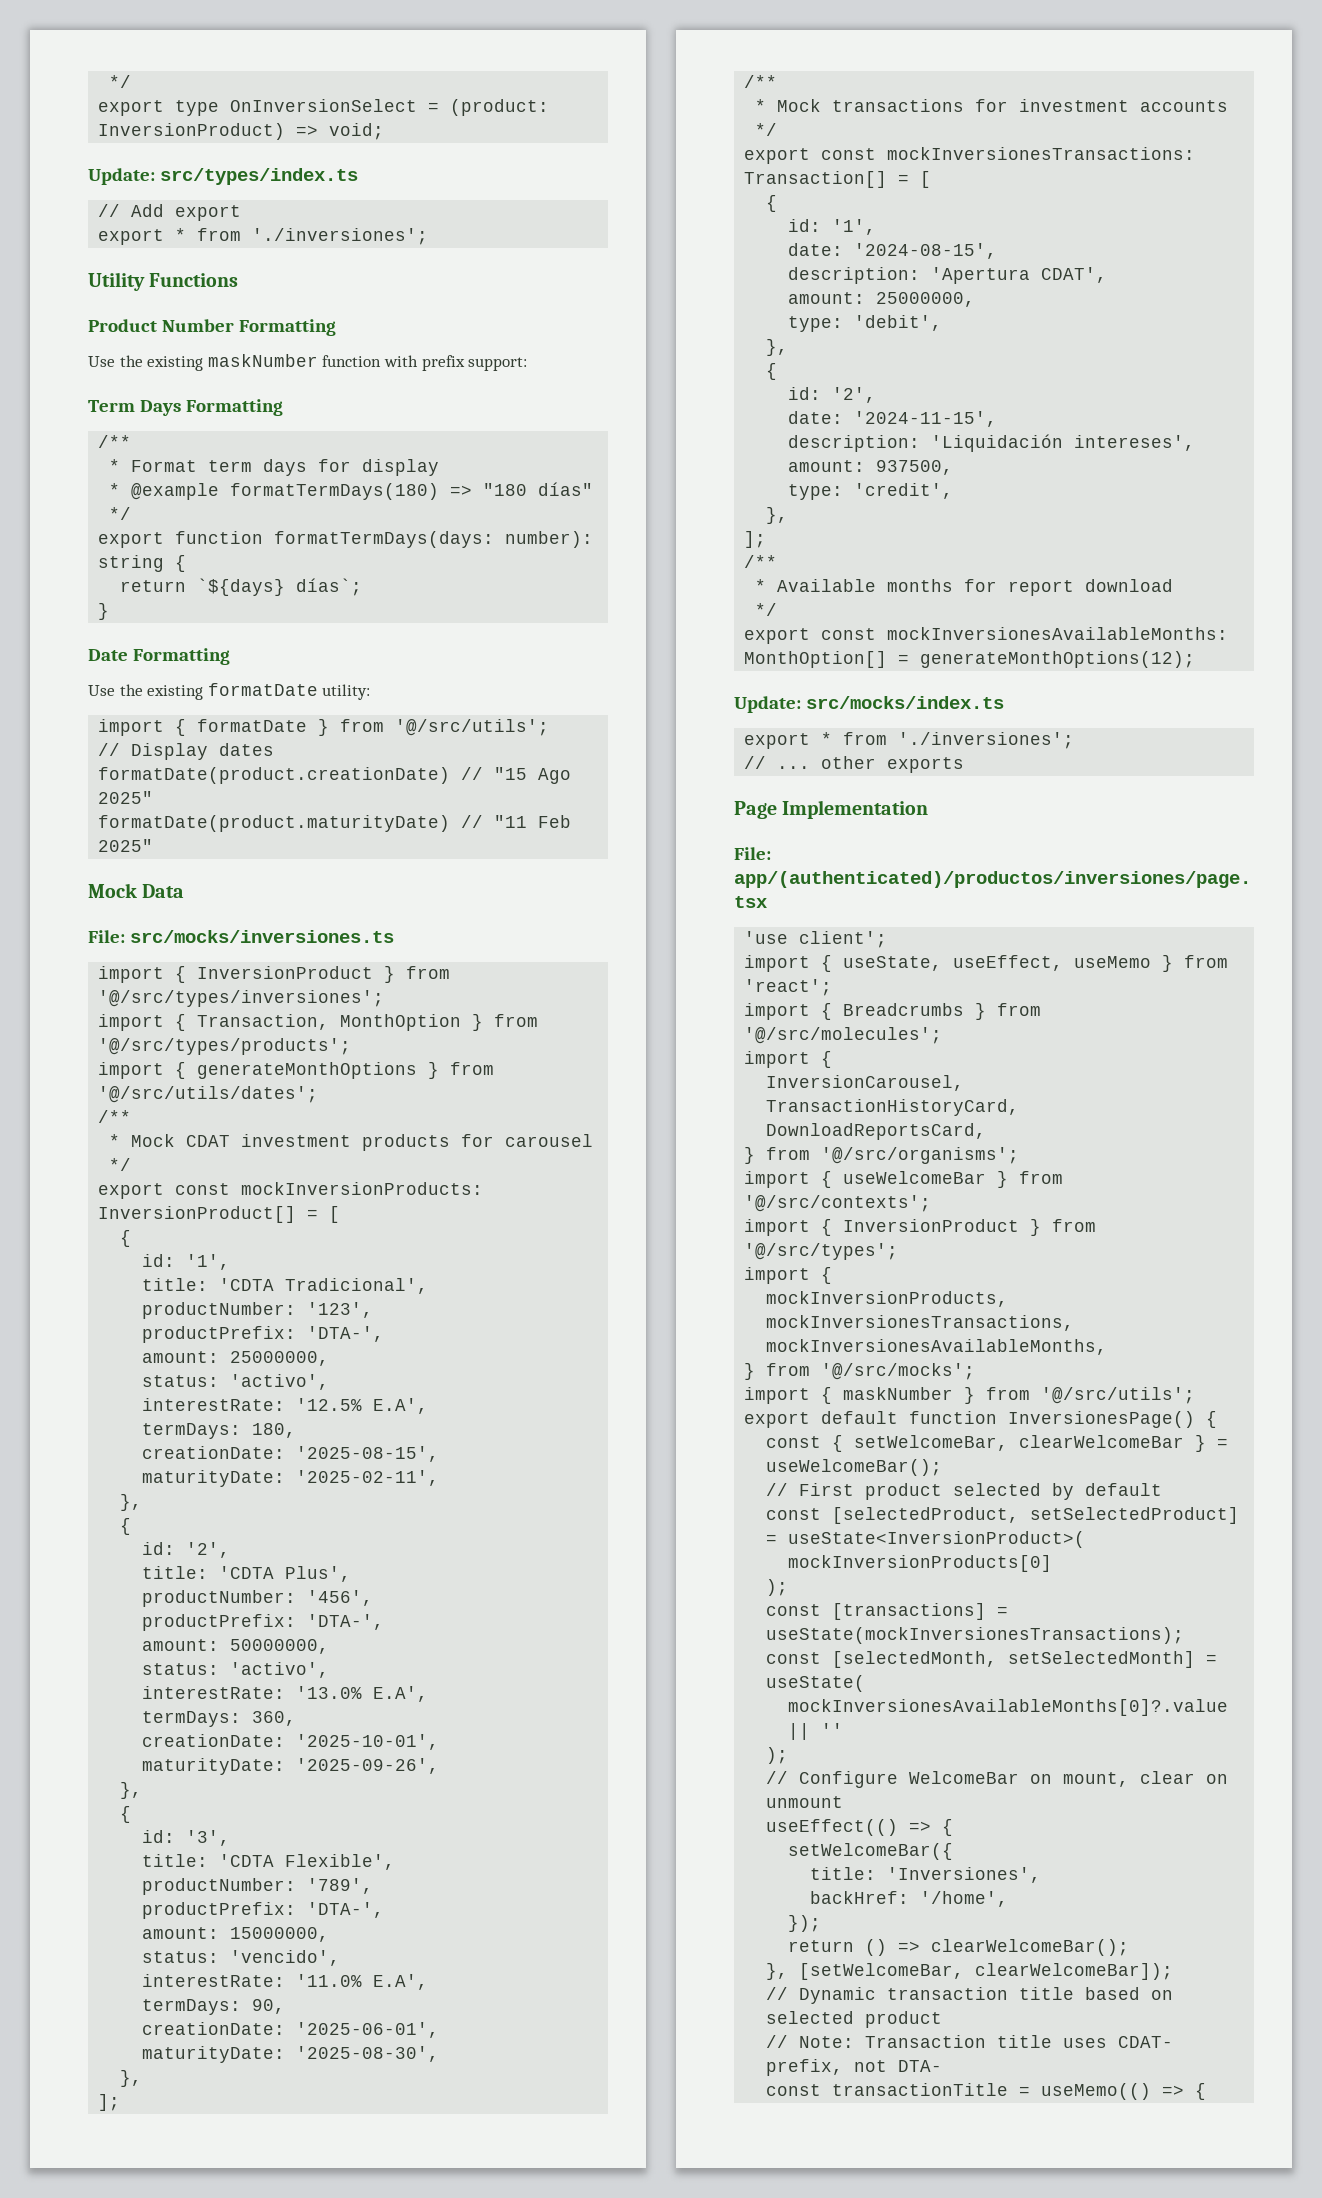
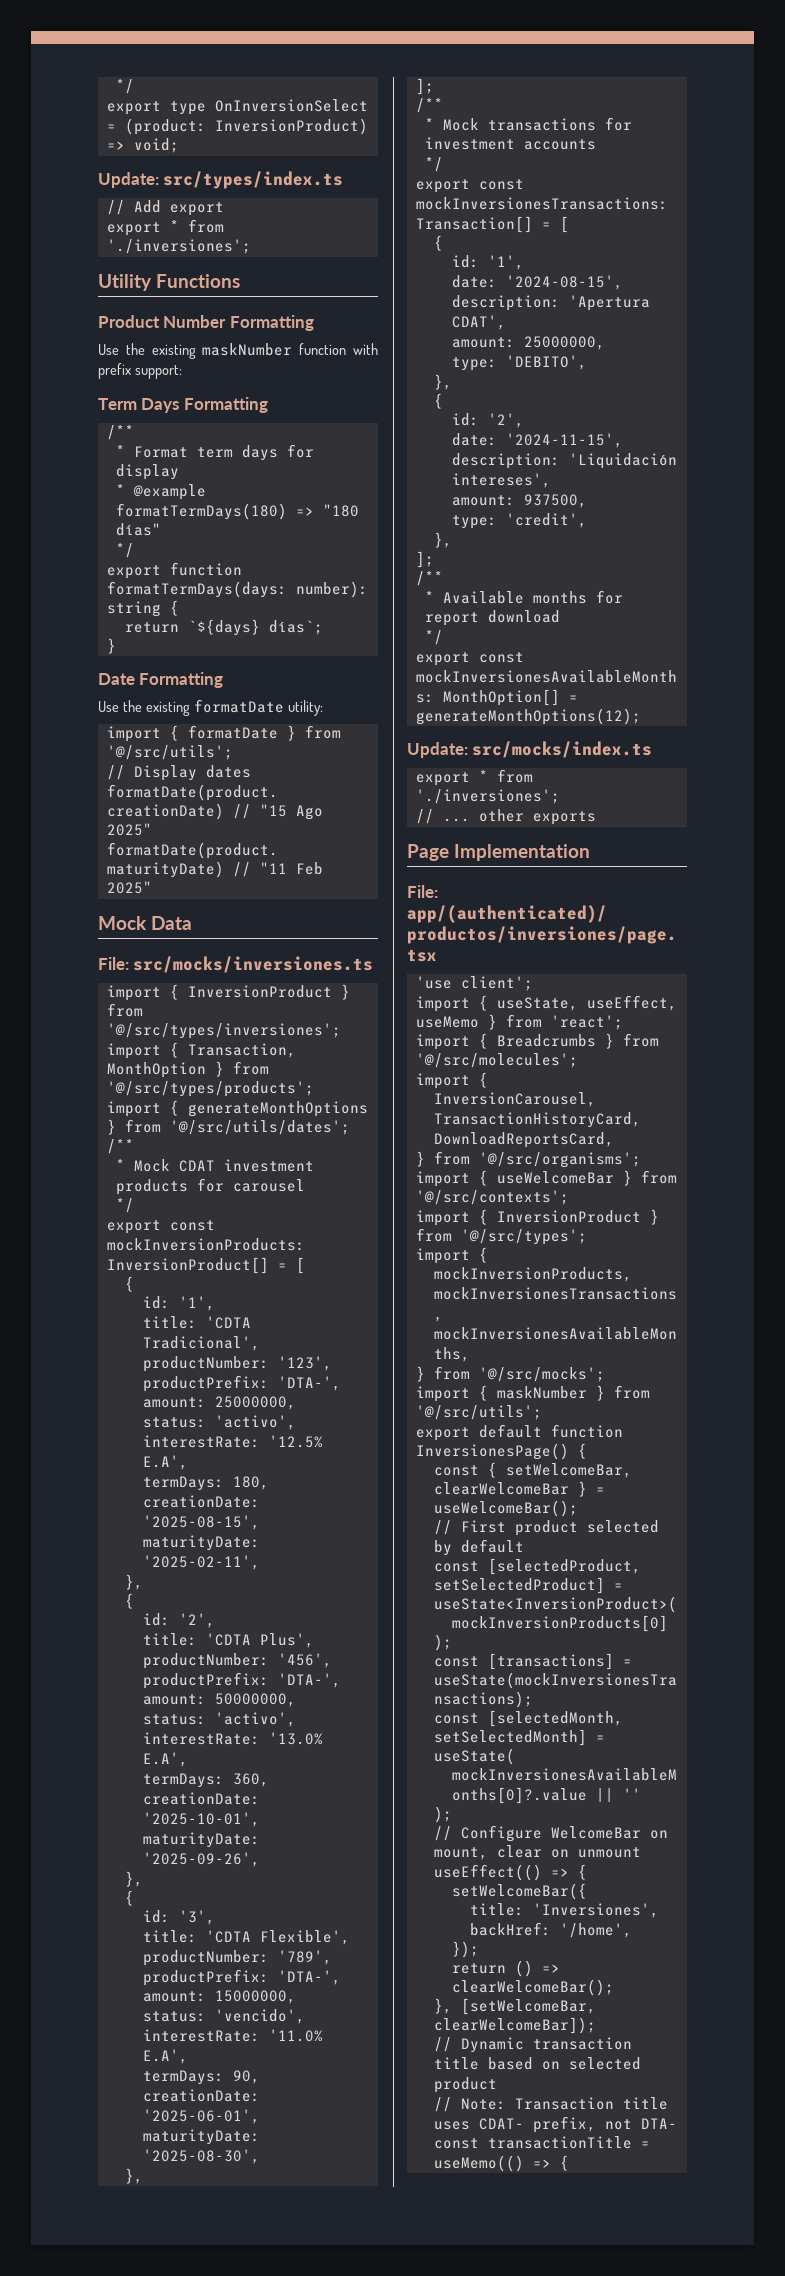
[854,315,943,331] 'debit', -> [505,355,587,370] 'DEBITO',

